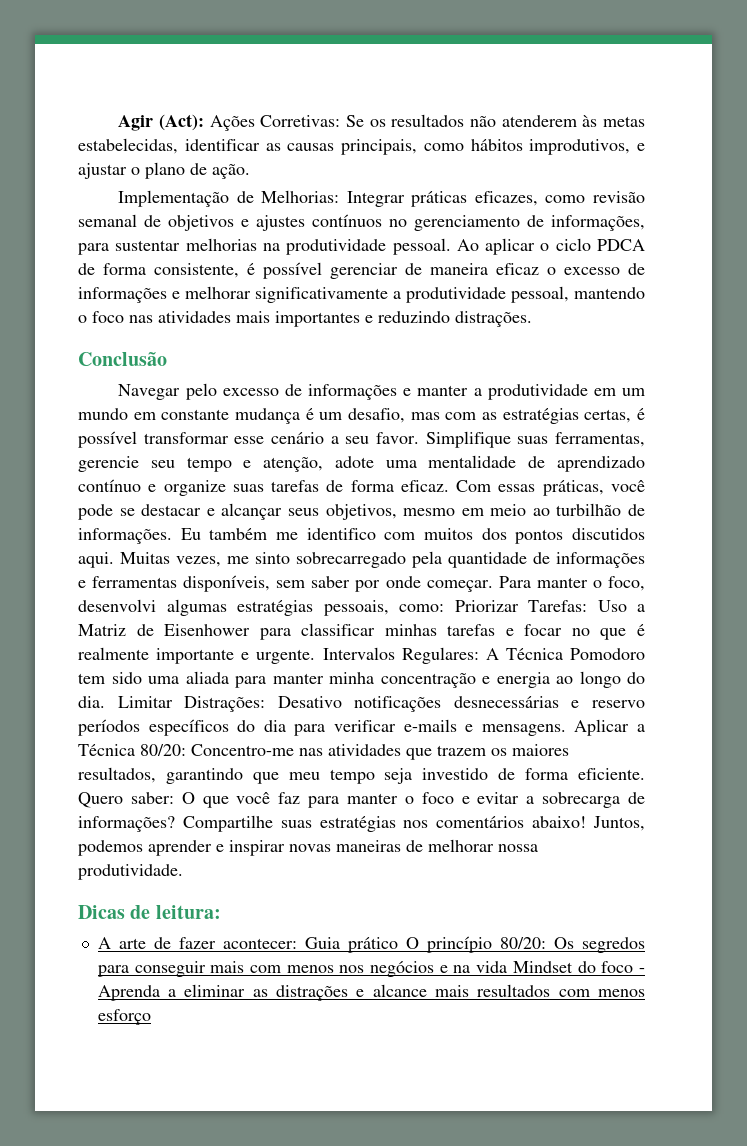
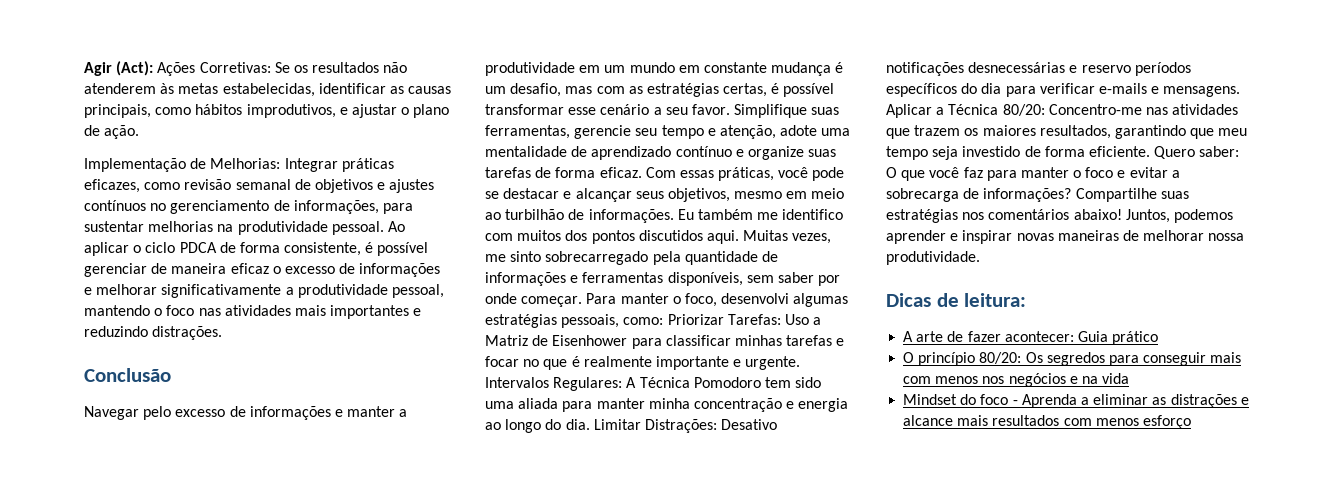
(398, 945) none -> (1159, 338) //
(508, 967) none -> (1130, 378) //

